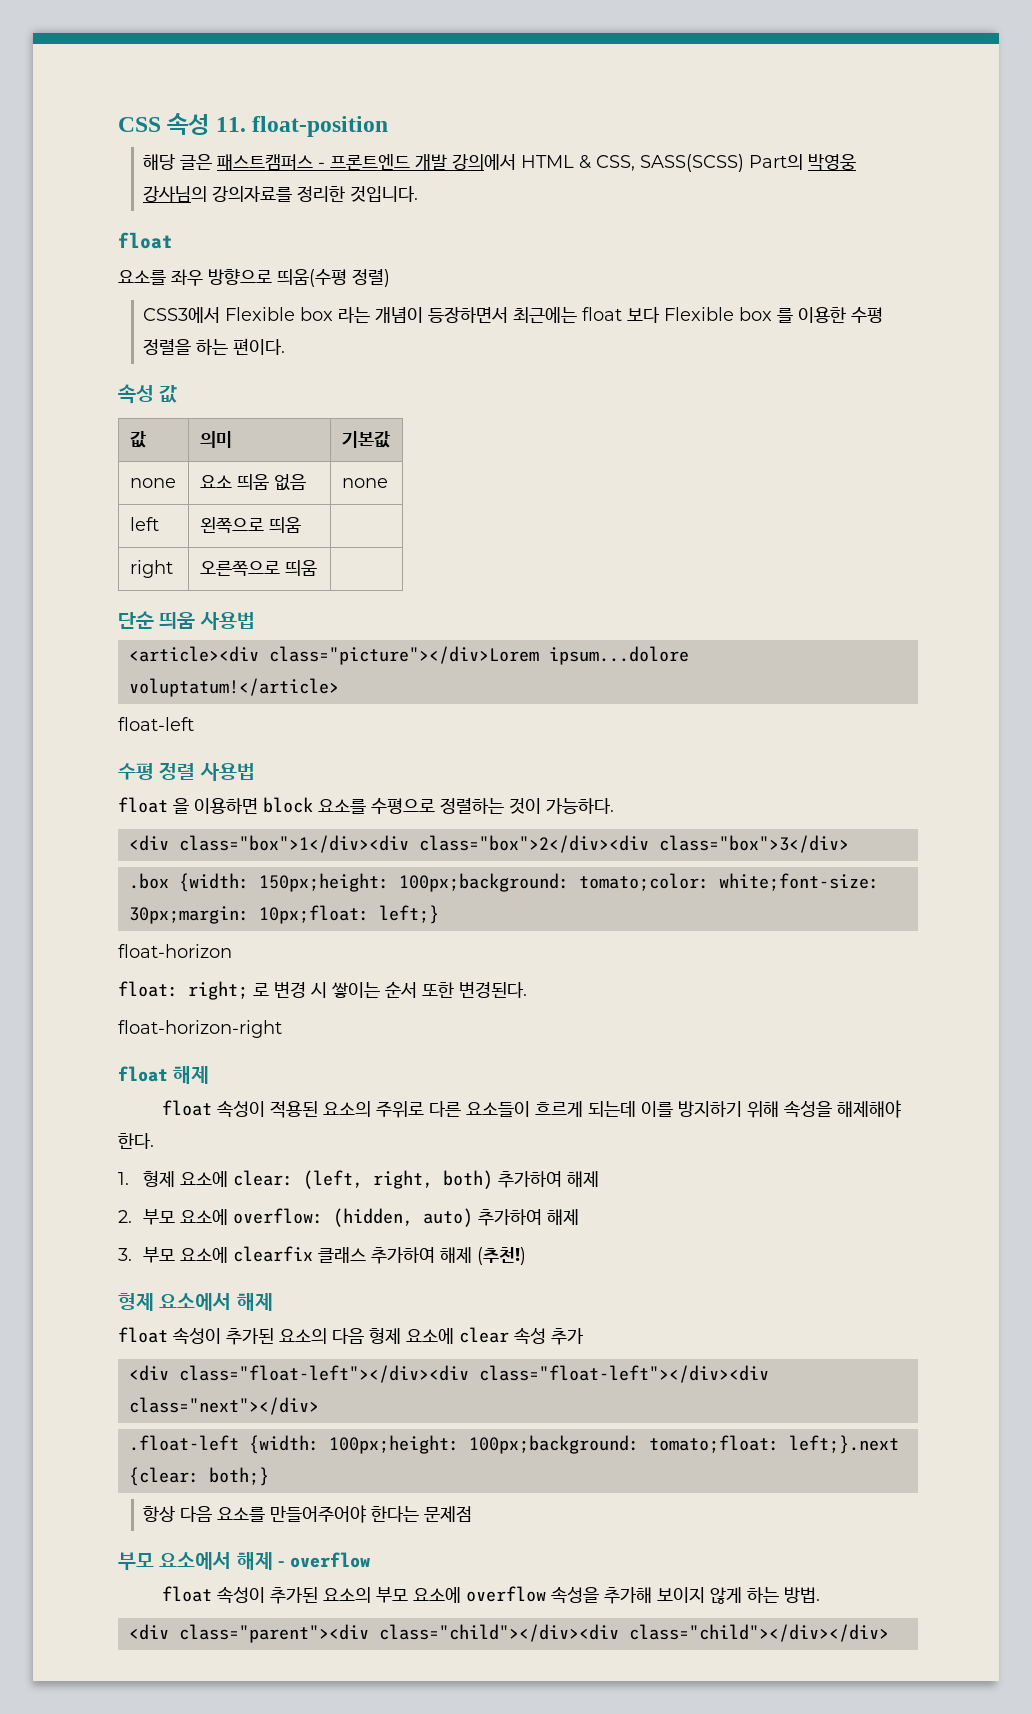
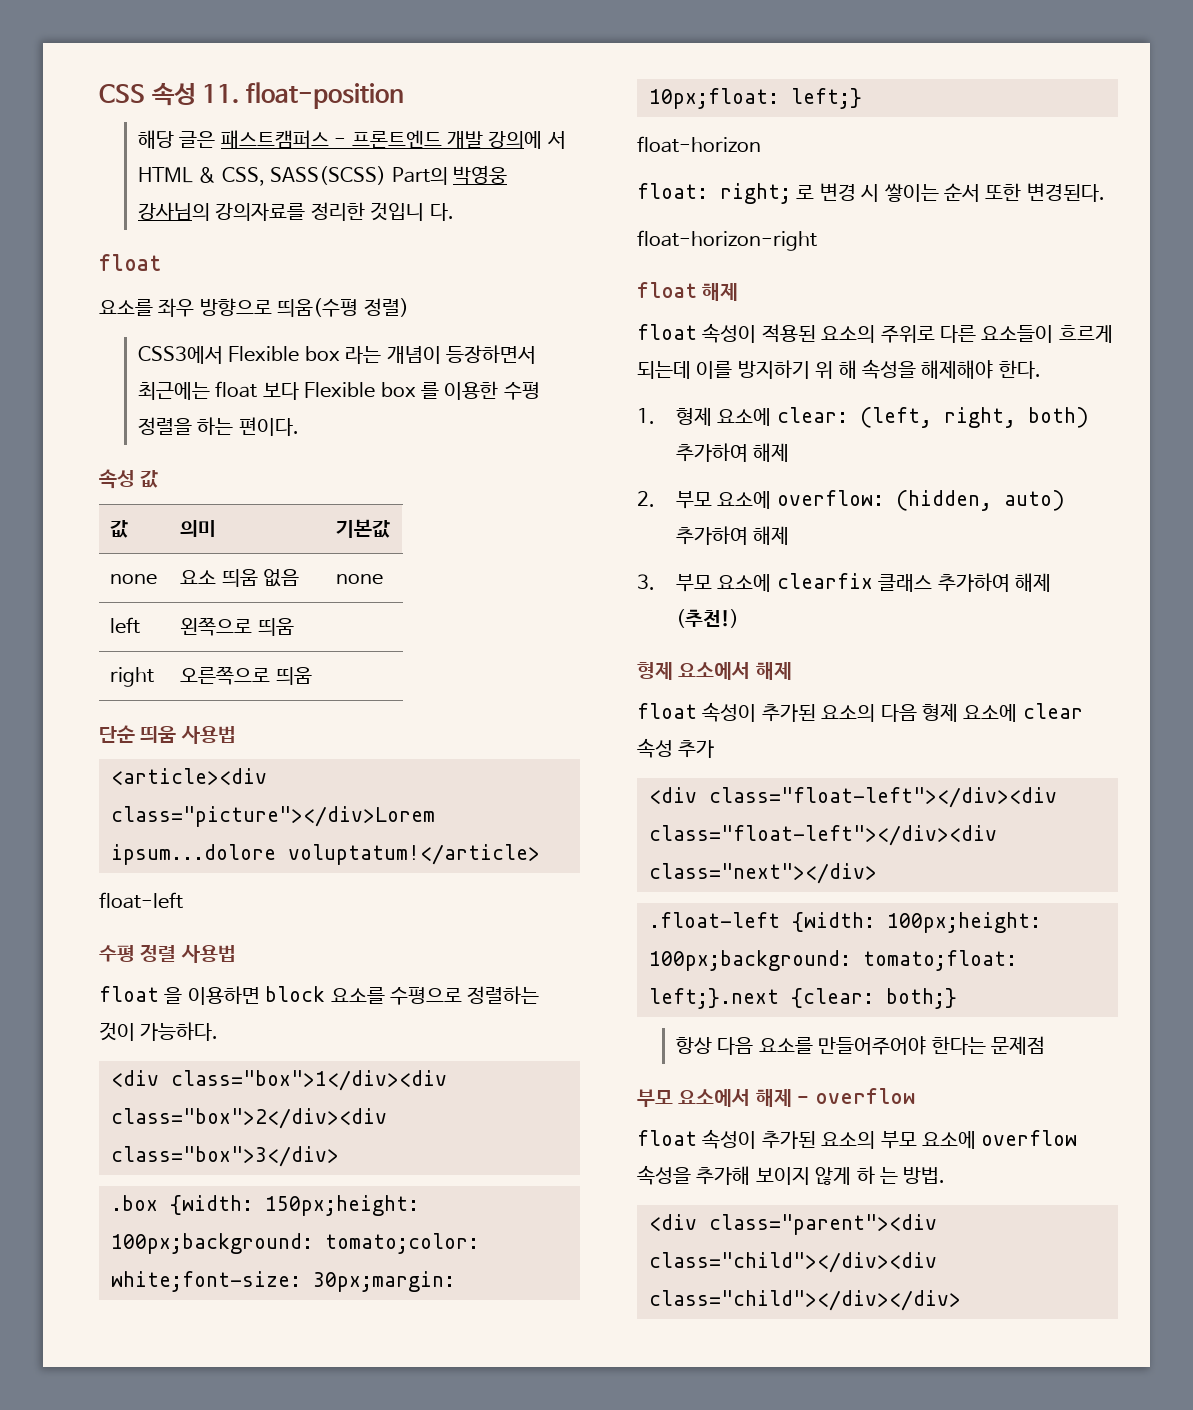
[452,154,517,170] 강의에서 -> [488,131,566,149] 강의에 서
[350,186,419,202] 것입니다. -> [370,202,454,221] 것입니 다.
[746,1101,779,1118] 위해 -> [815,360,857,379] 위 해
[746,1587,779,1603] 하는 -> [856,1166,898,1184] 하 는

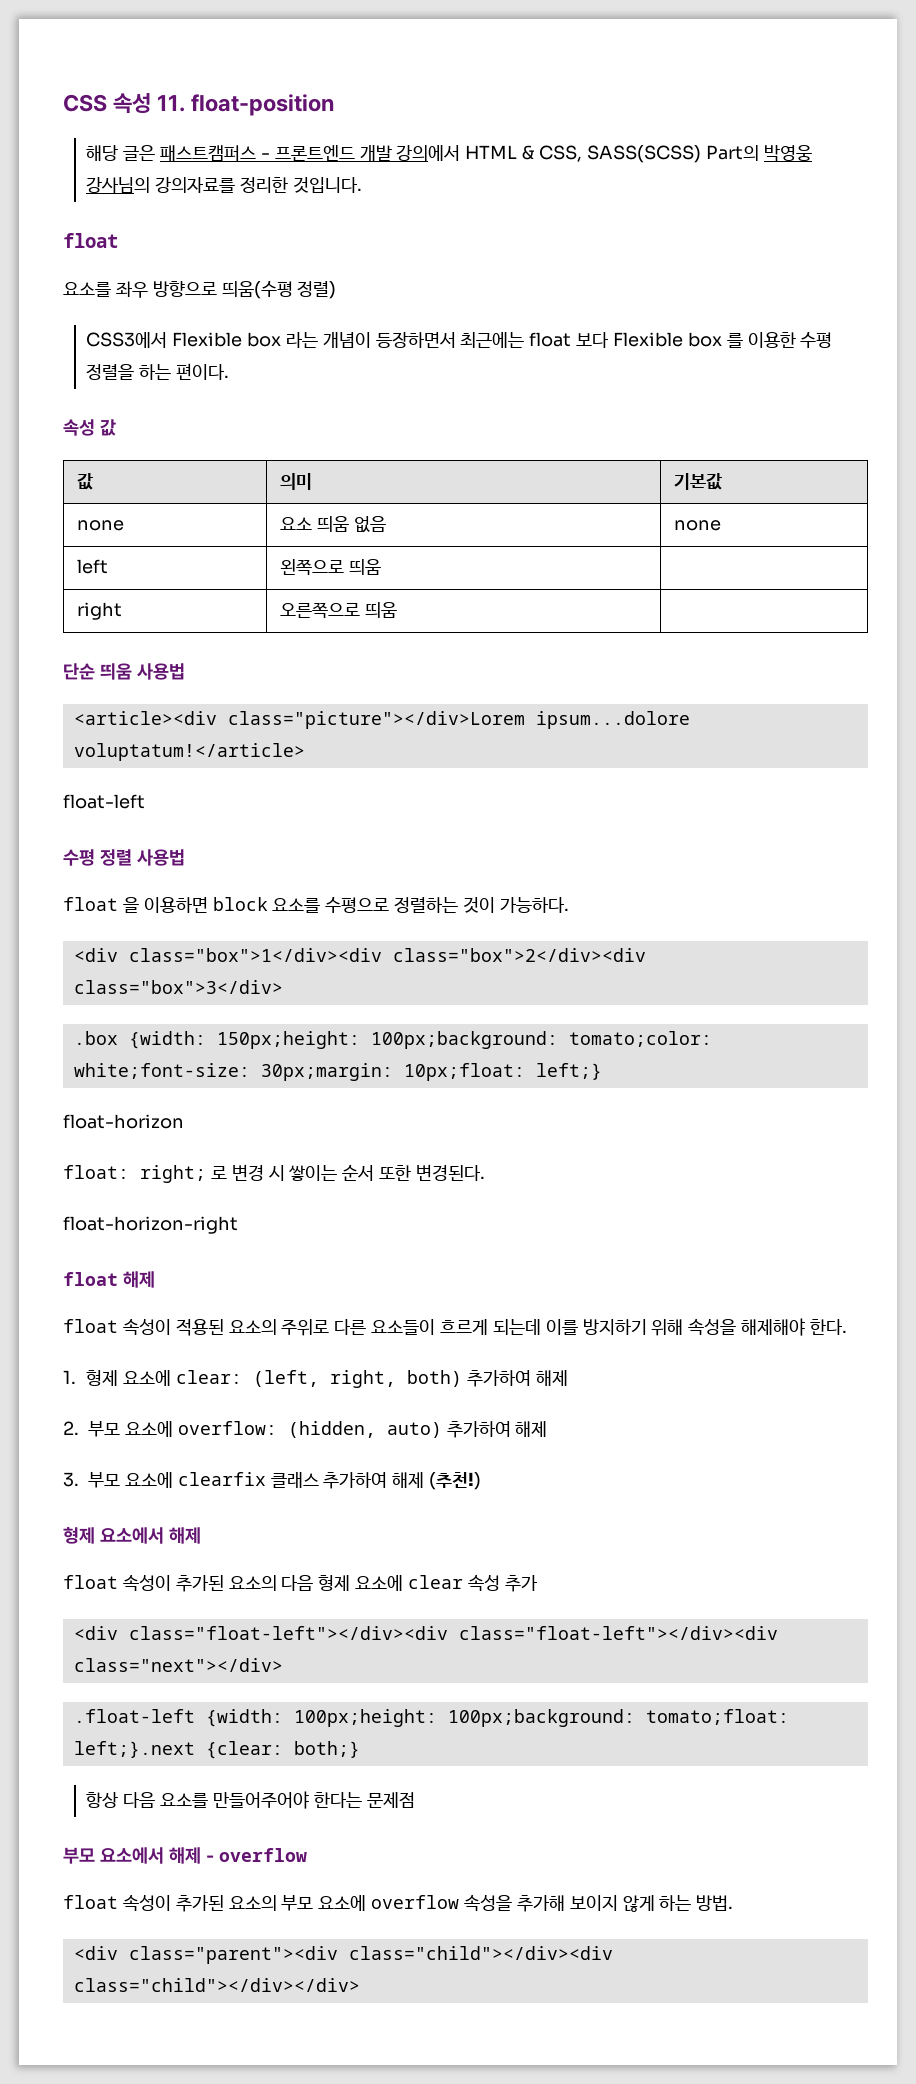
[488,131,566,149] 강의에 서 -> [396,145,461,161] 강의에서
[370,202,454,221] 것입니 다. -> [292,177,362,193] 것입니다.
[815,360,857,379] 위 해 -> [651,1319,684,1336] 위해
[856,1166,898,1184] 하 는 -> [659,1895,692,1911] 하는

